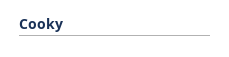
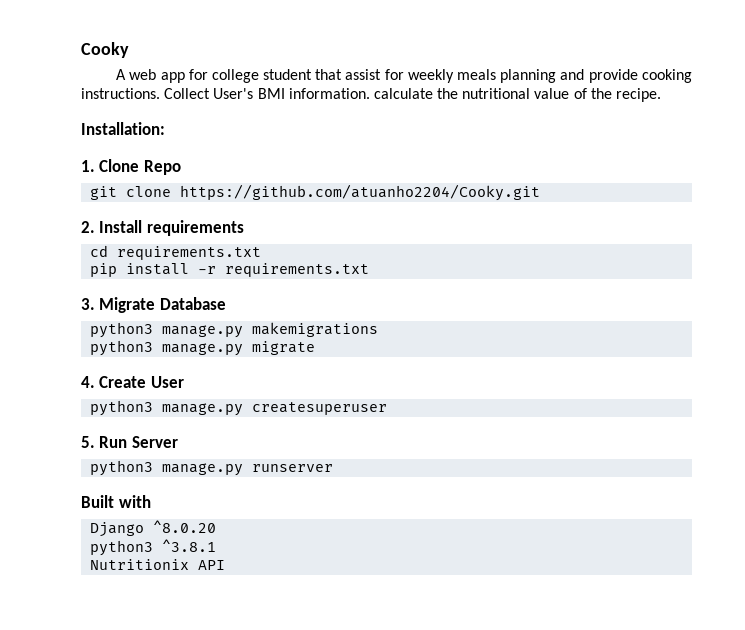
(63, 25) none -> [116,69,692,83] [81,88,662,102] [81,122,165,135] [81,159,181,175] [90,184,541,201] [81,220,244,236] [90,245,262,260] [90,263,370,277] [81,297,226,313] [90,322,379,338] [90,340,316,356] [81,376,184,388] [90,400,388,416] [81,436,178,448] [90,460,334,476] [81,495,151,508] [90,520,217,537] [90,539,217,556] [90,559,226,570] // A web app for college student that assist for weekly meals planning and provide cooking instructions. Collect User's BMI information. calculate the nutritional value of the recipe. // Installation: // 1. Clone Repo // git clone https://github.com/atuanho2204/Cooky.git // 2. Install requirements // cd requirements.txt // pip install -r requirements.txt // 3. Migrate Database // python3 manage.py makemigrations // python3 manage.py migrate // 4. Create User // python3 manage.py createsuperuser // 5. Run Server // python3 manage.py runserver // Built with // Django ^8.0.20 // python3 ^3.8.1 // Nutritionix API

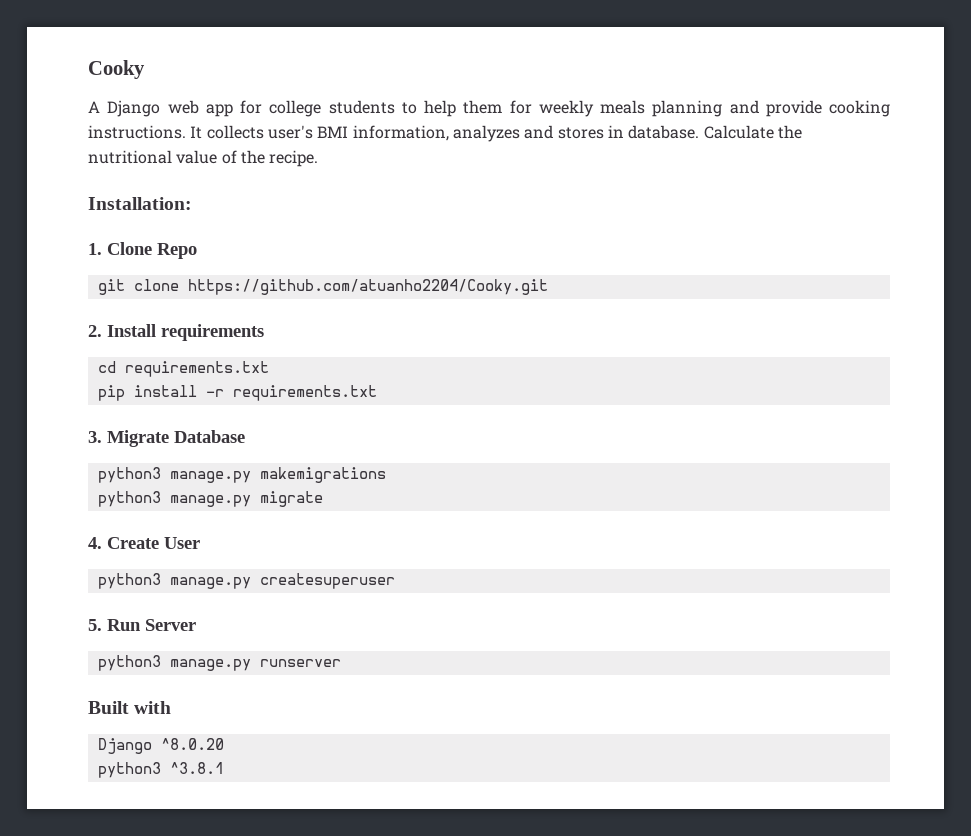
(127, 74) none -> [107,100,161,117] Django
[263,69,382,80] student that assist -> [328,100,503,117] students to help them
[164,88,433,99] Collect User's BMI information. calculate -> [190,125,774,142] It collects user's BMI information, analyzes and stores in database. Calculate
[90,559,226,570] // Nutritionix API -> (224, 768) none

